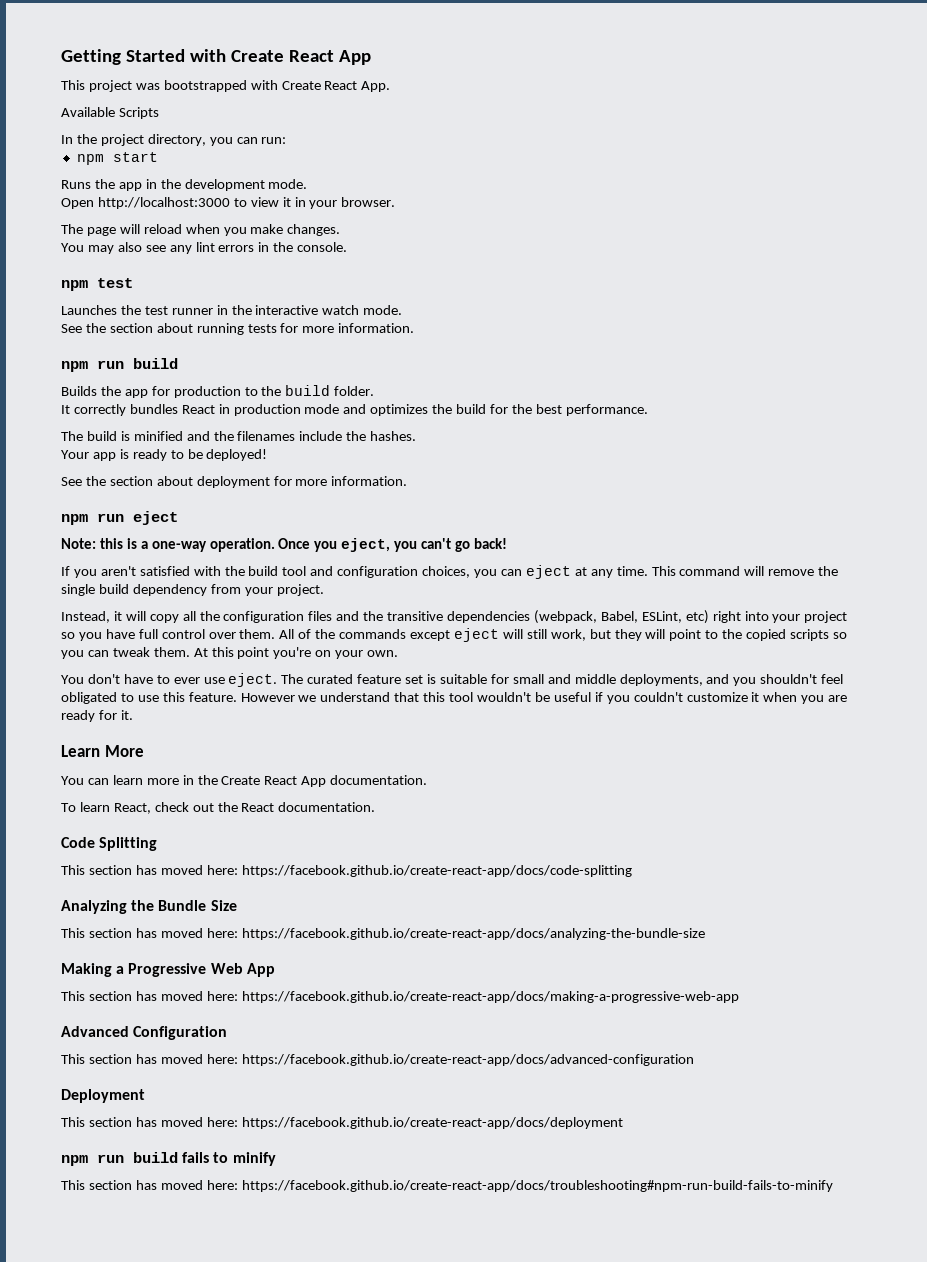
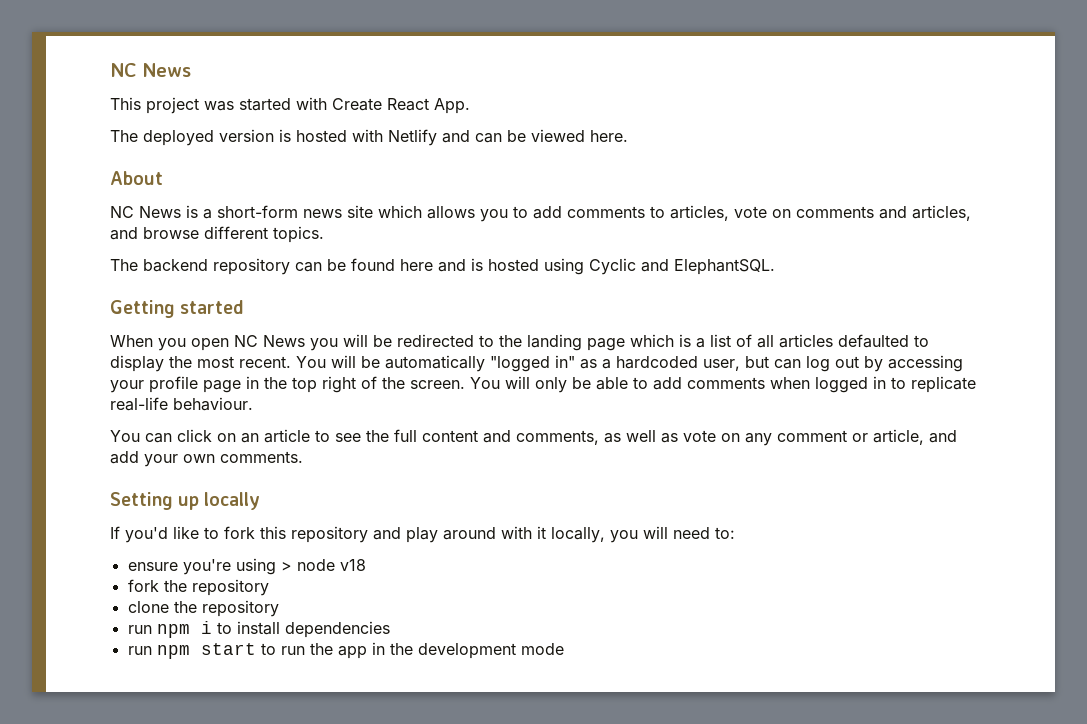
[61,49,371,65] Getting Started with Create React App -> [110,63,191,77] NC News
[163,80,247,92] bootstrapped -> [239,98,291,111] started
[61,107,159,119] [61,134,287,146] Available Scripts // In the project directory, you can run: // -> [110,129,628,146] [110,171,163,185] [110,205,971,222] [110,226,324,243] [110,258,775,275] [110,300,245,318] [110,334,929,351] [110,355,963,372] [110,376,976,393] [110,397,253,411] [110,429,957,446] [110,451,303,467] [110,492,261,510] [110,526,735,543] [127,558,366,575] [127,579,269,596] [127,600,279,617] [127,621,390,638] [127,646,152,655] The deployed version is hosted with Netlify and can be viewed here. // About // NC News is a short-form news site which allows you to add comments to articles, vote on comments and articles, and browse different topics. // The backend repository can be found here and is hosted using Cyclic and ElephantSQL. // Getting started // When you open NC News you will be redirected to the landing page which is a list of all articles defaulted to display the most recent. You will be automatically "logged in" as a hardcoded user, but can log out by accessing your profile page in the top right of the screen. You will only be able to add comments when logged in to replicate real-life behaviour. // You can click on an article to see the full content and comments, as well as vote on any comment or article, and add your own comments. // Setting up locally // If you'd like to fork this repository and play around with it locally, you will need to: // ensure you're using > node v18 // fork the repository // clone the repository // run npm i to install dependencies // run
[61,180,91,189] // Runs -> [260,643,305,655] to run
[268,179,308,189] [61,197,396,209] [61,224,341,236] [61,242,348,254] [61,278,133,291] [61,305,403,315] [61,323,415,335] [61,358,178,372] [61,385,375,398] [61,404,648,416] [61,431,417,441] [61,449,268,461] [61,476,408,488] [61,511,178,525] [61,538,507,552] [61,565,839,579] [61,584,324,596] [61,610,848,624] [61,628,847,642] [61,647,399,659] [61,673,844,687] [61,692,848,704] [61,710,133,722] [61,745,144,757] [61,775,428,787] [61,802,376,814] [61,837,158,851] [61,865,632,877] [61,900,237,914] [61,928,705,940] [61,963,275,977] [61,991,739,1003] [61,1026,228,1040] [61,1054,694,1066] [61,1089,145,1103] [61,1117,623,1129] [61,1152,276,1166] [61,1180,833,1192] mode. // Open http://localhost:3000 to view it in your browser. // The page will reload when you make changes. // You may also see any lint errors in the console. // npm test // Launches the test runner in the interactive watch mode. // See the section about running tests for more information. // npm run build // Builds the app for production to the build folder. // It correctly bundles React in production mode and optimizes the build for the best performance. // The build is minified and the filenames include the hashes. // Your app is ready to be deployed! // See the section about deployment for more information. // npm run eject // Note: this is a one-way operation. Once you eject, you can't go back! // If you aren't satisfied with the build tool and configuration choices, you can eject at any time. This command will remove the single build dependency from your project. // Instead, it will copy all the configuration files and the transitive dependencies (webpack, Babel, ESLint, etc) right into your project so you have full control over them. All of the commands except eject will still work, but they will point to the copied scripts so you can tweak them. At this point you're on your own. // You don't have to ever use eject. The curated feature set is suitable for small and middle deployments, and you shouldn't feel obligated to use this feature. However we understand that this tool wouldn't be useful if you couldn't customize it when you are ready for it. // Learn More // You can learn more in the Create React App documentation. // To learn React, check out the React documentation. // Code Splitting // This section has moved here: https://facebook.github.io/create-react-app/docs/code-splitting // Analyzing the Bundle Size // This section has moved here: https://facebook.github.io/create-react-app/docs/analyzing-the-bundle-size // Making a Progressive Web App // This section has moved here: https://facebook.github.io/create-react-app/docs/making-a-progressive-web-app // Advanced Configuration // This section has moved here: https://facebook.github.io/create-react-app/docs/advanced-configuration // Deployment // This section has moved here: https://facebook.github.io/create-react-app/docs/deployment // npm run build fails to minify // This section has moved here: https://facebook.github.io/create-react-app/docs/troubleshooting#npm-run-build-fails-to-minify -> [520,643,564,655] mode

